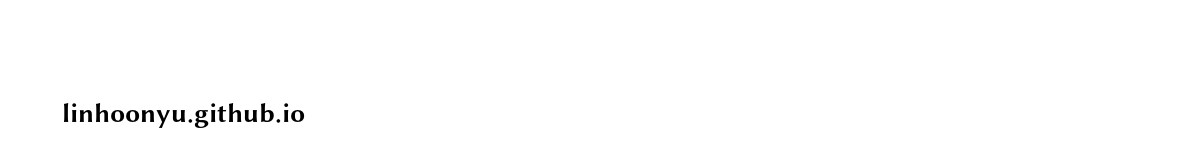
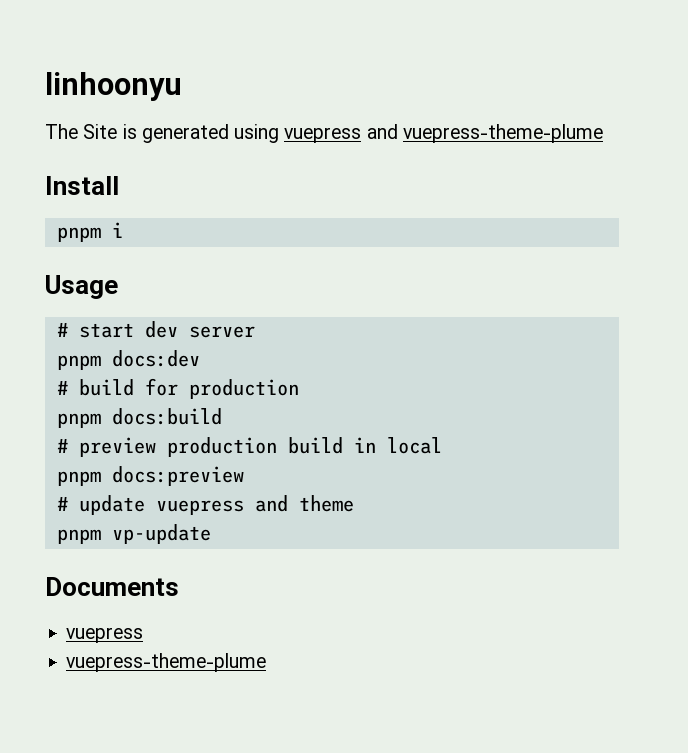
[62,103,305,128] linhoonyu.github.io -> [45,72,182,101] [45,124,603,143] [45,176,119,195] [56,222,123,242] [45,275,118,299] [56,321,255,338] [56,350,200,370] [56,378,299,399] [56,408,222,428] [56,437,442,457] [56,466,244,486] [56,495,354,515] [56,524,211,544] [45,577,179,596] [66,628,144,643] [66,653,267,672] linhoonyu // The Site is generated using vuepress and vuepress-theme-plume // Install // pnpm i // Usage // # start dev server // pnpm docs:dev // # build for production // pnpm docs:build // # preview production build in local // pnpm docs:preview // # update vuepress and theme // pnpm vp-update // Documents // vuepress // vuepress-theme-plume

